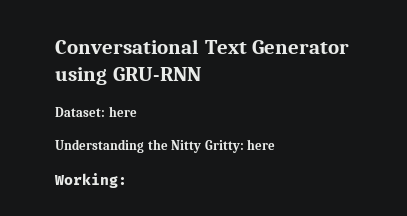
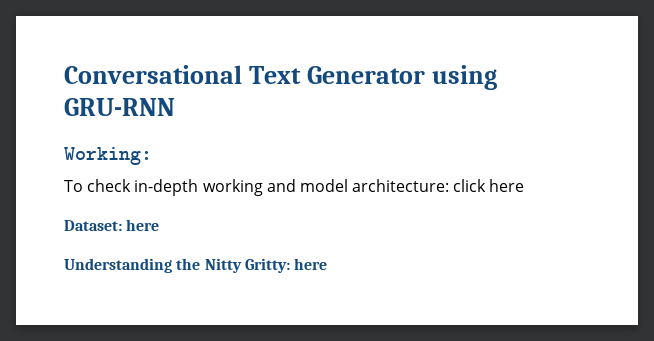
(201, 74) none -> [64,147,152,165] [64,179,525,196] // Working: // To check in-depth working and model architecture: click here
[54,173,127,188] // Working: -> (328, 264) none

